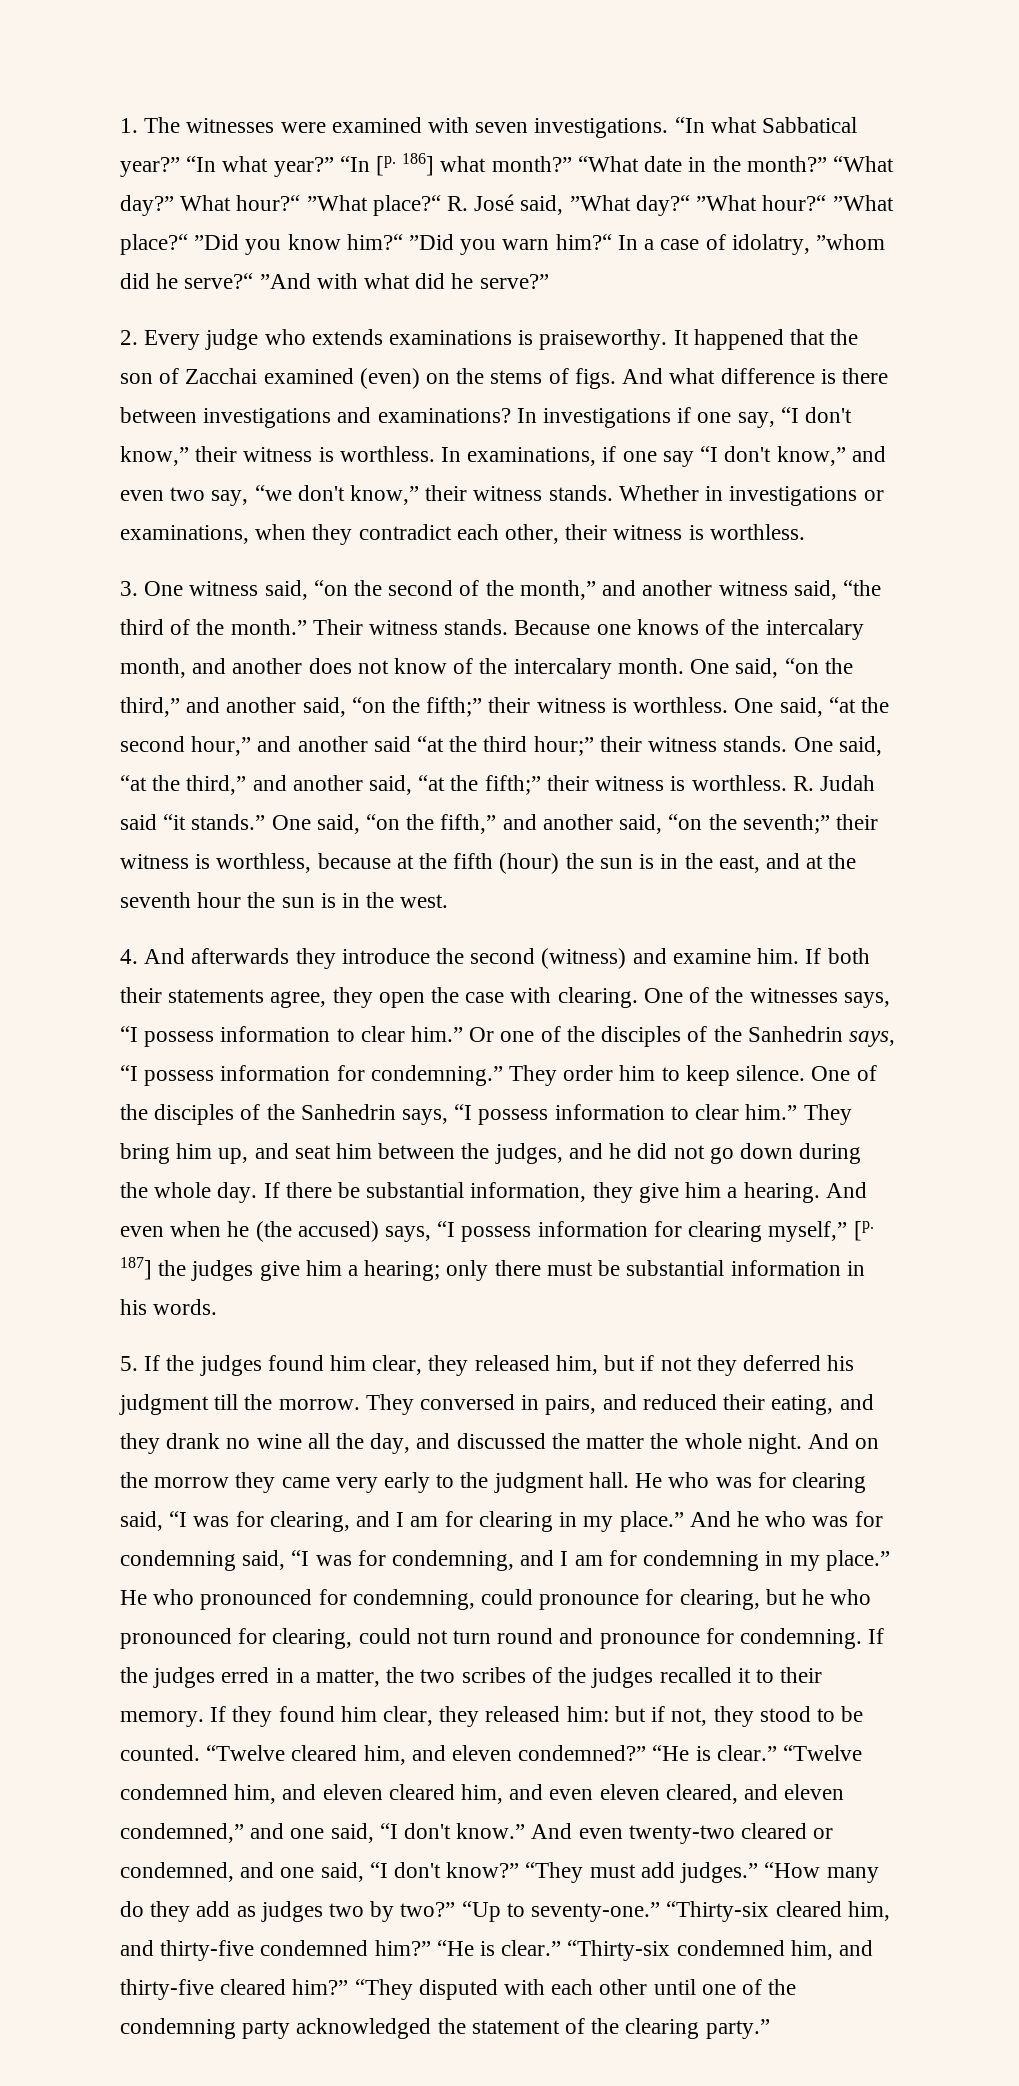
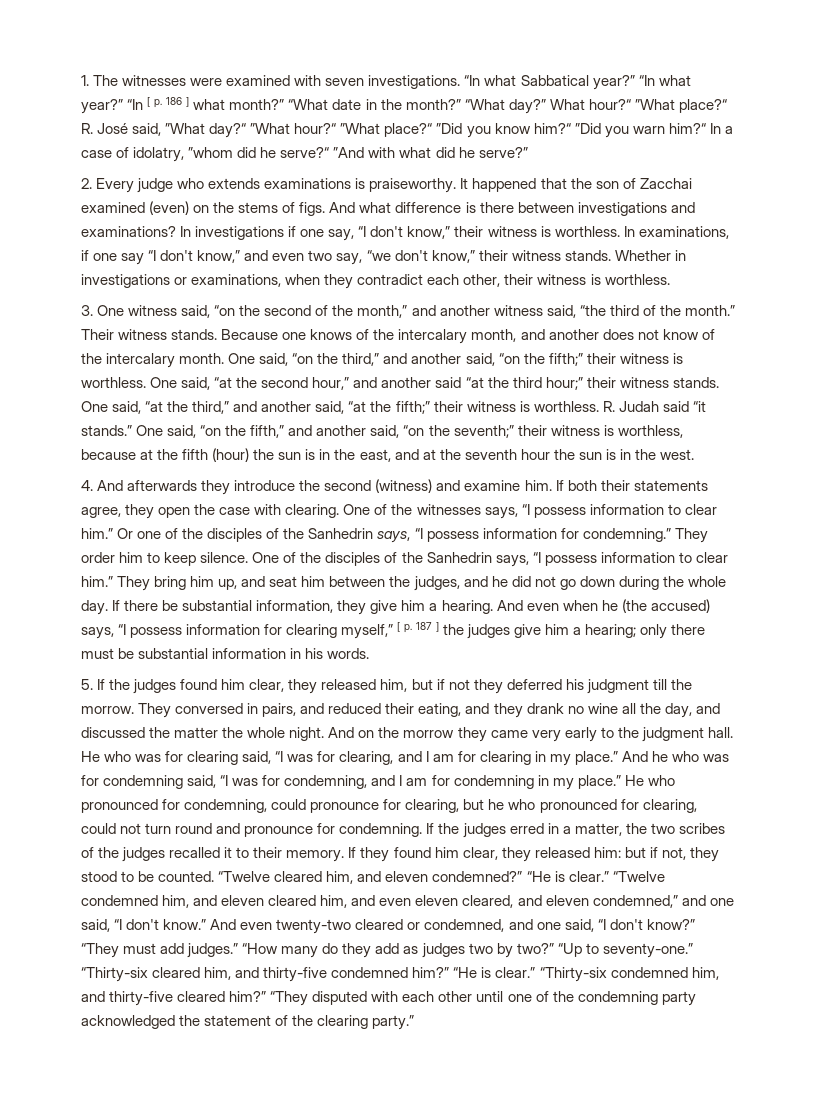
[376,153,435,176] [p. 186] -> [147,97,190,108] [ p. 186 ]
[853,1221,874,1241] [120,1257,152,1280] [p. 187] -> [397,622,439,633] [ p. 187 ]

